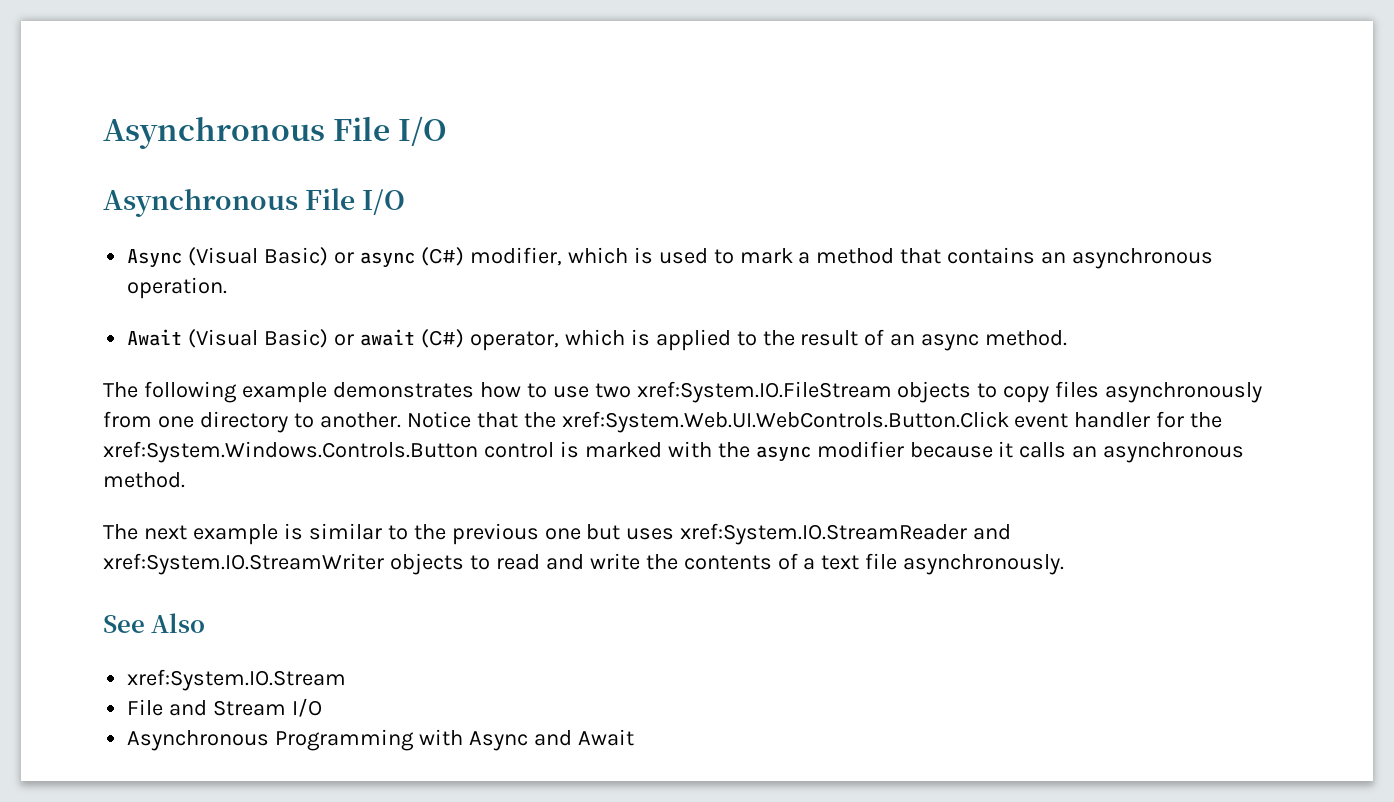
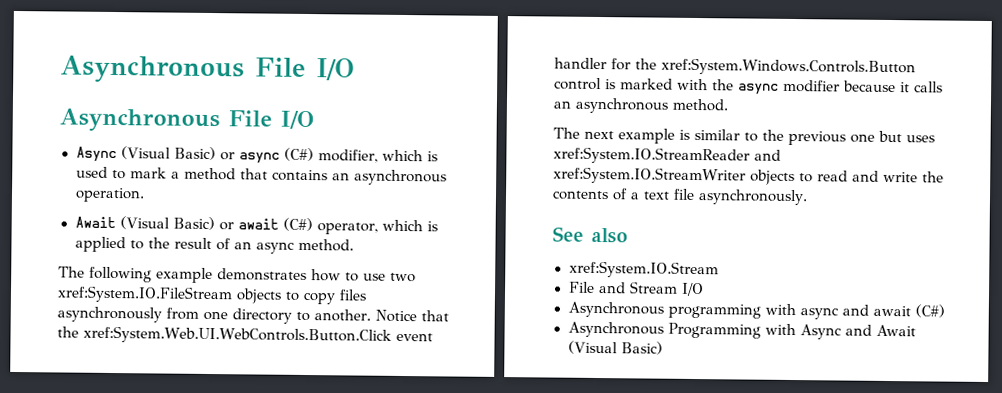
[151,613,206,633] Also -> [591,227,628,244] also
(323, 707) none -> [567,301,945,320] // Asynchronous programming with async and await (C#)
(634, 737) none -> [567,340,663,355] (Visual Basic)

